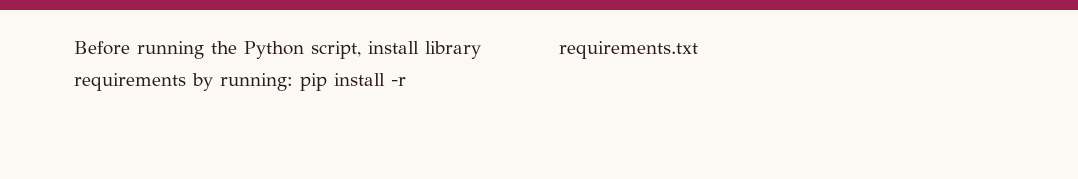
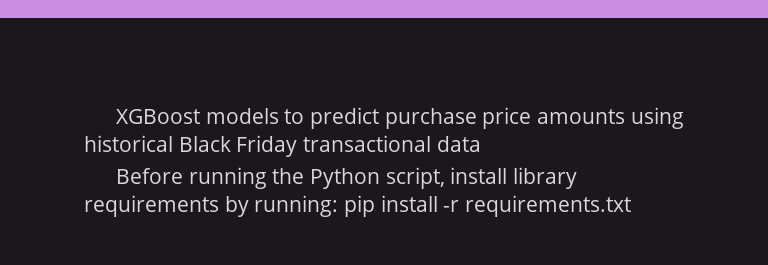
(74, 48) none -> [116,107,684,129] [84,135,481,157] XGBoost models to predict purchase price amounts using historical Black Friday transactional data //

